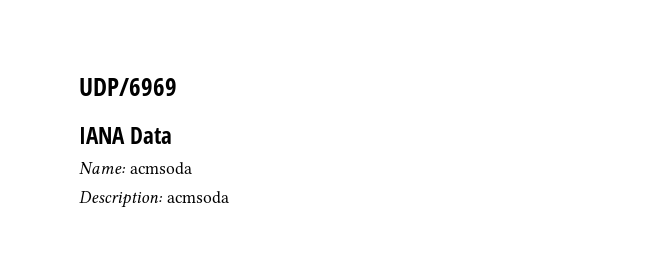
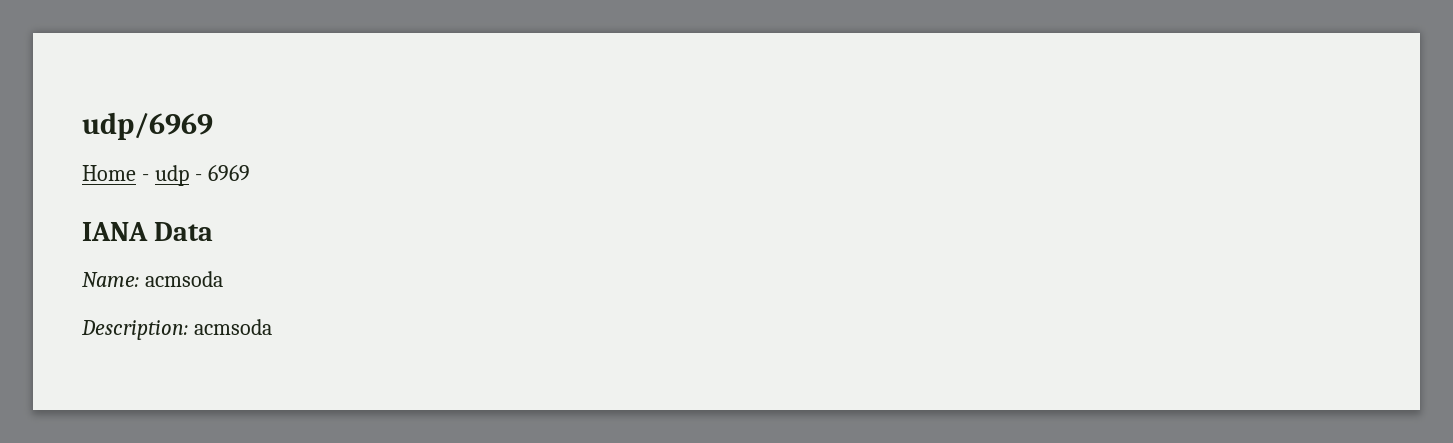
[79,78,177,96] UDP/6969 -> [82,112,213,140] [82,165,250,186] udp/6969 // Home - udp - 6969

